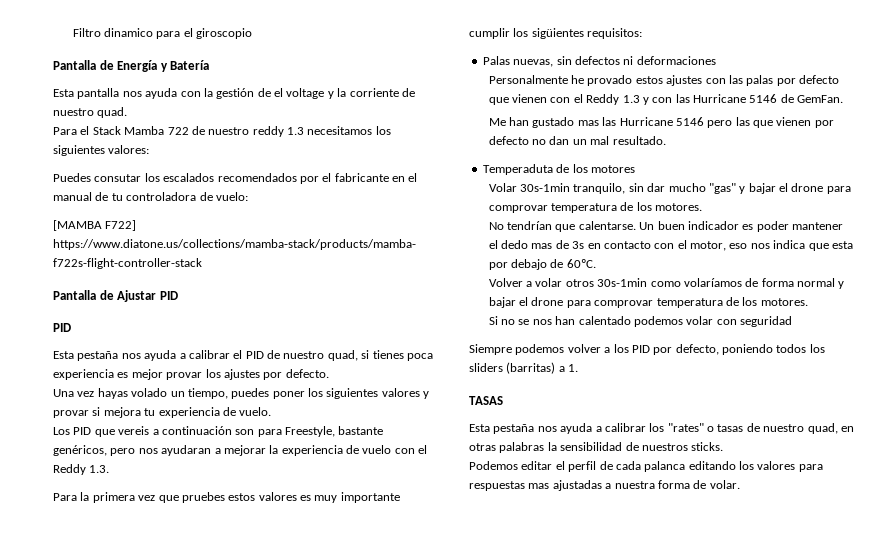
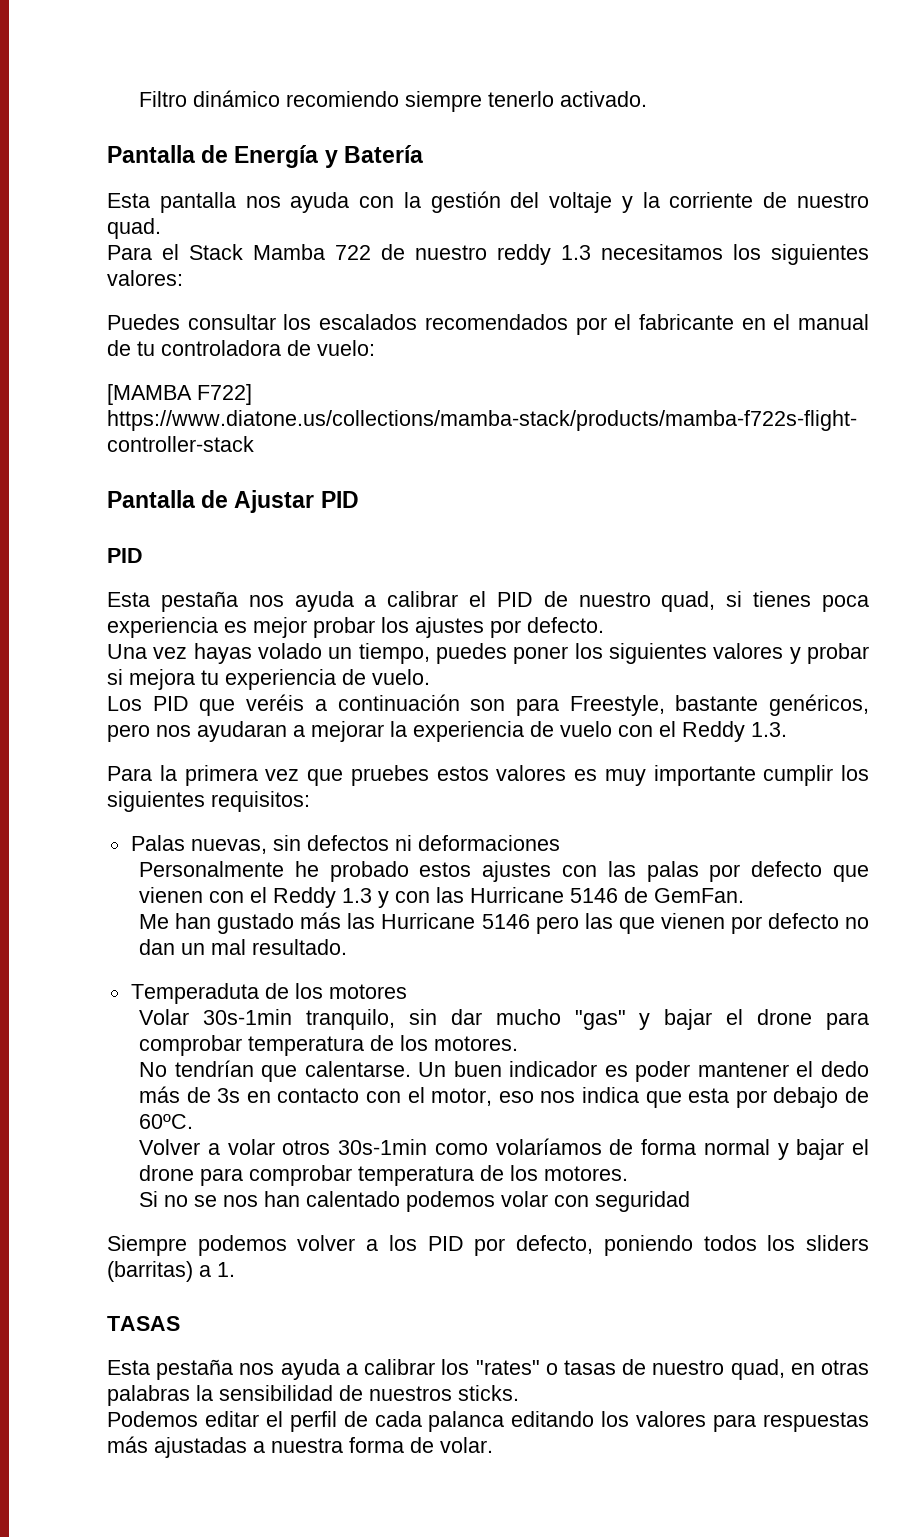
[104,28,253,39] dinamico para el giroscopio -> [193,90,648,112] dinámico recomiendo siempre tenerlo activado.
[257,88,325,99] de el voltage -> [510,192,613,213] del voltaje
[94,174,142,182] consutar -> [187,314,276,330] consultar
[166,372,203,380] provar -> [313,617,375,638] probar
[53,410,89,418] provar -> [807,643,870,664] probar
[118,426,150,435] vereis -> [246,694,305,711] veréis
[531,28,584,39] sigüientes -> [107,791,205,812] siguientes
[587,75,633,86] provado -> [329,861,409,882] probado
[577,120,599,126] mas -> [300,912,342,929] más
[488,205,548,213] comprovar -> [139,1035,243,1056] comprobar
[531,243,553,249] mas -> [139,1086,181,1103] más
[594,300,654,308] comprovar -> [249,1165,353,1186] comprobar
[528,483,550,489] mas -> [107,1436,148,1453] más

